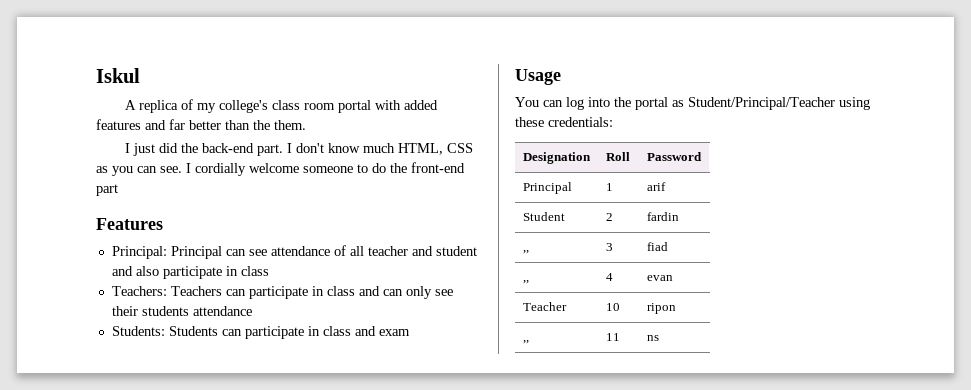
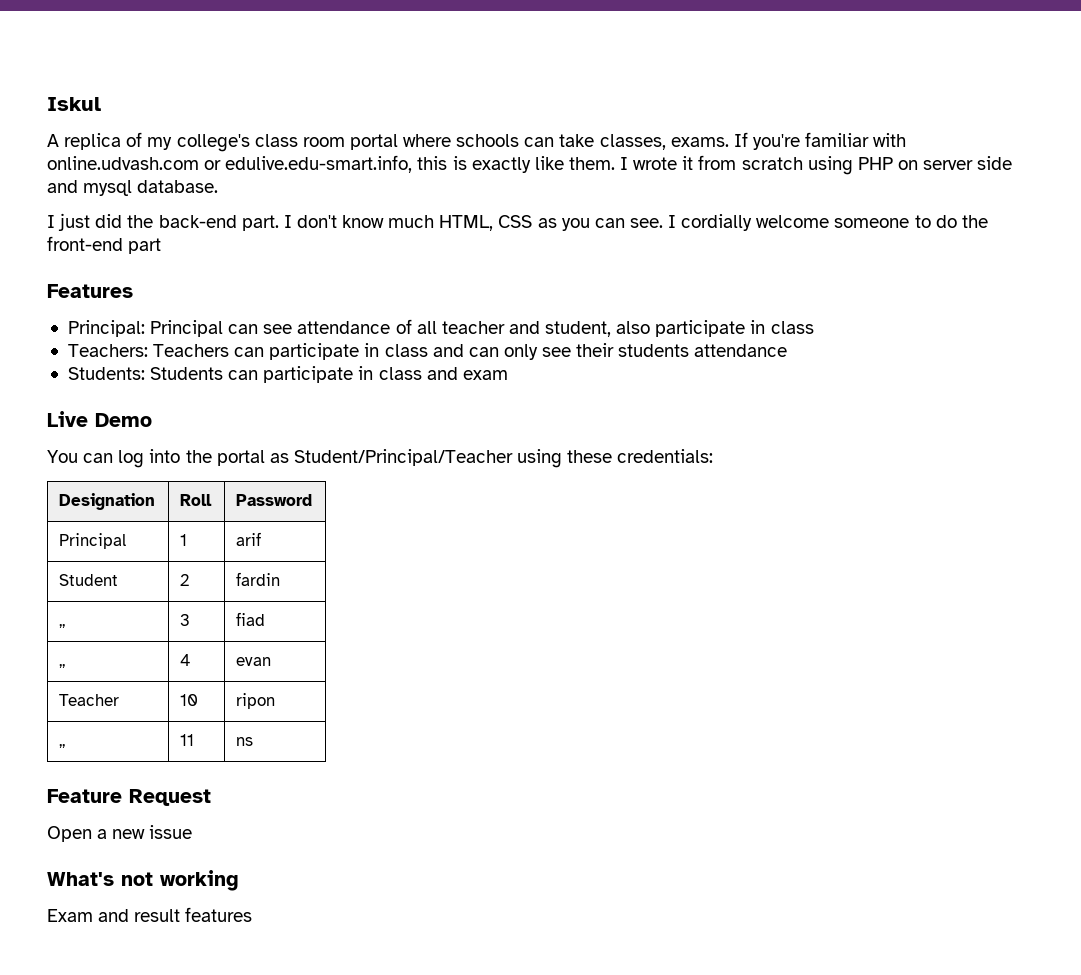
[375,100,439,110] [96,119,306,130] with added features and far better than the them. -> [403,132,907,150] [47,155,1013,175] [47,180,219,196] where schools can take classes, exams. If you're familiar with online.udvash.com or edulive.edu-smart.info, this is exactly like them. I wrote it from scratch using PHP on server side and mysql database.
[435,246,477,256] [111,266,133,276] student and -> [545,321,612,337] student,
[515,69,561,85] Usage -> [47,411,152,427] Live Demo
(659, 338) none -> [47,789,211,806] [47,825,193,842] [47,870,239,891] [47,907,253,922] // Feature Request // Open a new issue // What's not working // Exam and result features

